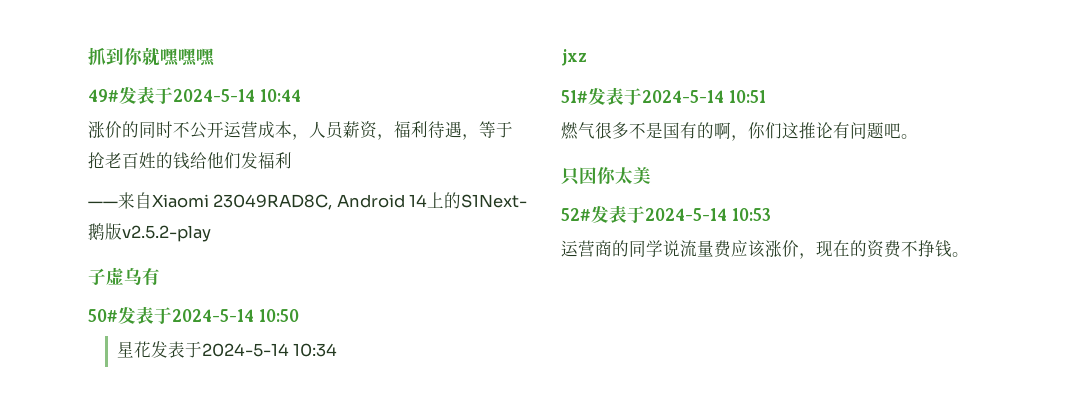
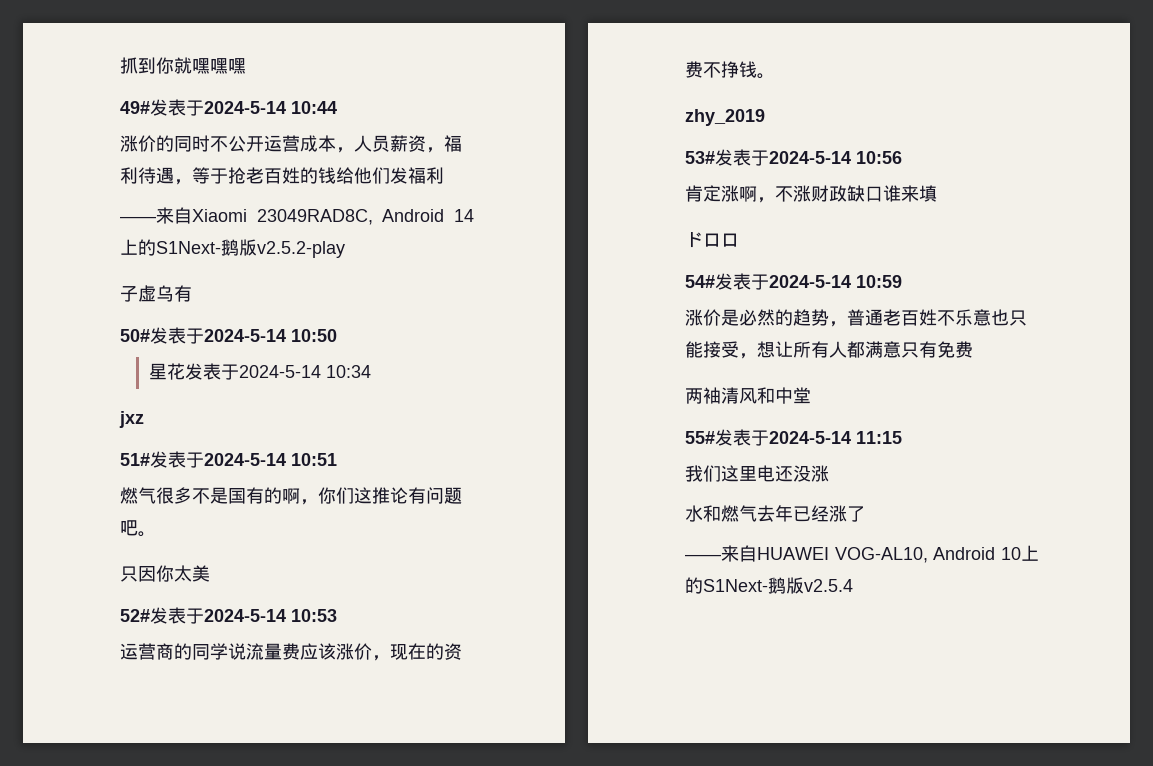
(969, 254) none -> [685,109,765,126] [685,149,902,166] [685,185,937,203] [685,232,739,248] [685,273,902,290] [685,309,1027,327] [685,341,973,359] [685,387,811,404] [685,429,902,446] [685,465,829,482] [685,505,865,522] [685,545,1039,563] [685,577,853,594] // zhy_2019 // 53#发表于2024-5-14 10:56 // 肯定涨啊，不涨财政缺口谁来填 // ドロロ // 54#发表于2024-5-14 10:59 // 涨价是必然的趋势，普通老百姓不乐意也只能接受，想让所有人都满意只有免费 // 两袖清风和中堂 // 55#发表于2024-5-14 11:15 // 我们这里电还没涨 // 水和燃气去年已经涨了 // ——来自HUAWEI VOG-AL10, Android 10上的S1Next-鹅版v2.5.4

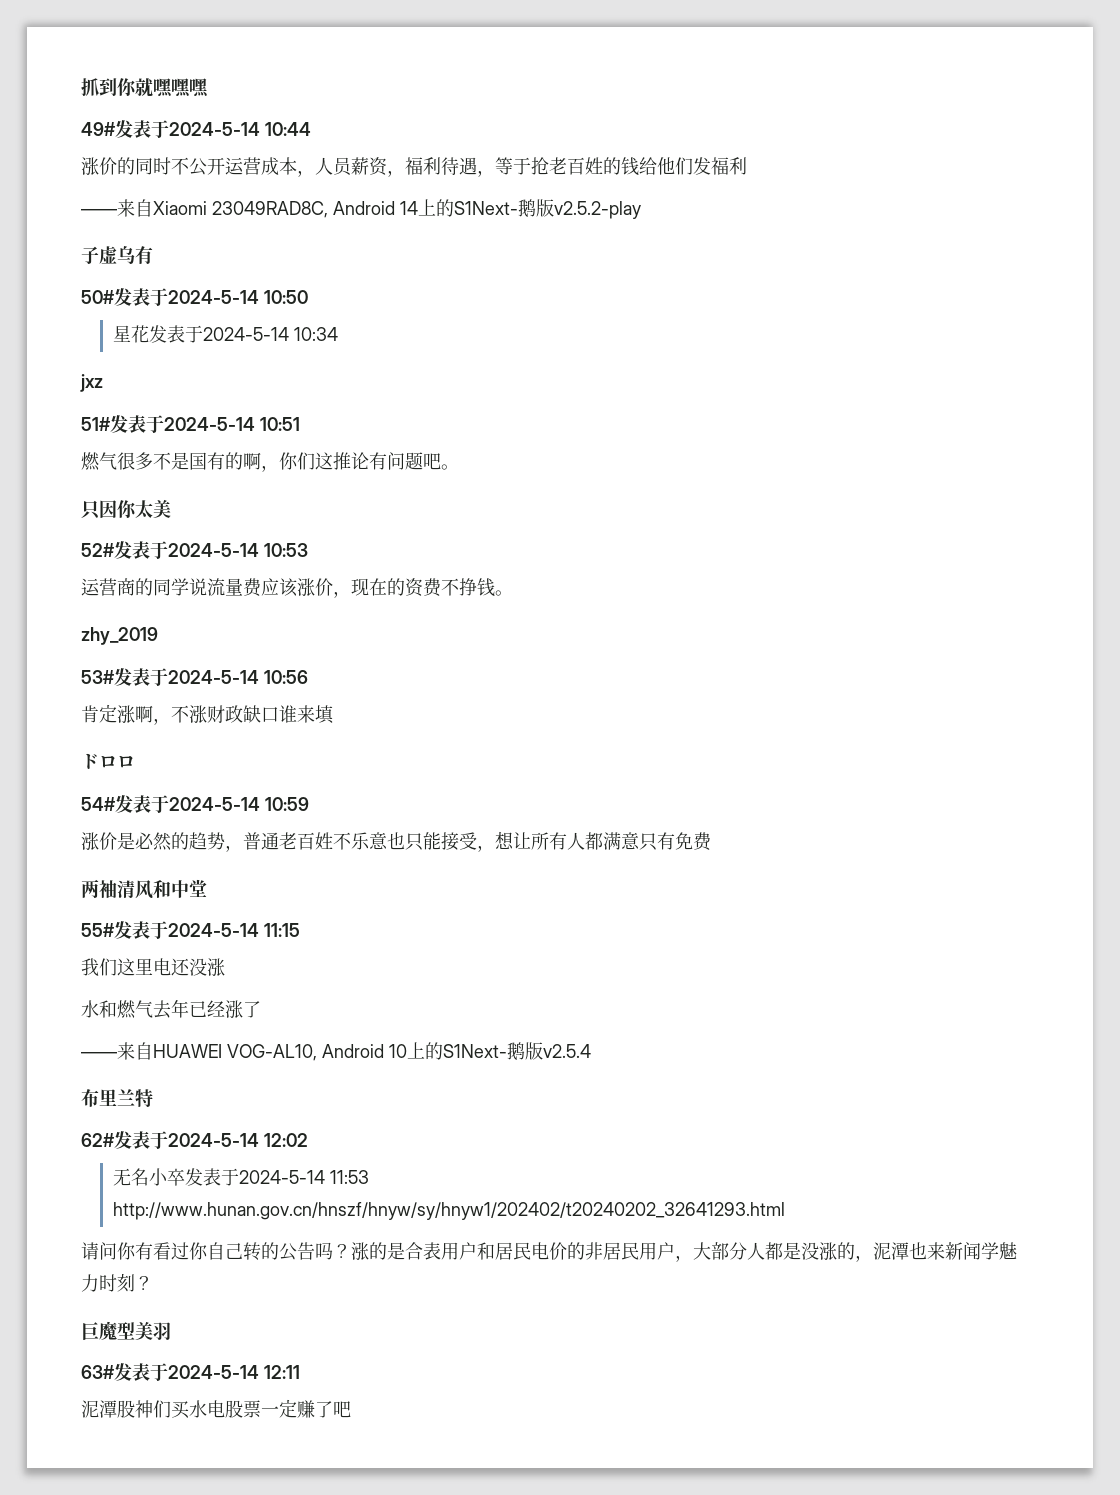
(853, 585) none -> [81,1089,153,1107] [81,1131,308,1149] [112,1168,369,1186] [112,1202,785,1220] [81,1242,1017,1262] [81,1273,153,1292] [81,1321,171,1341] [81,1363,300,1381] [81,1399,351,1419] // 布里兰特 // 62#发表于2024-5-14 12:02 // 无名小卒发表于2024-5-14 11:53 http://www.hunan.gov.cn/hnszf/hnyw/sy/hnyw1/202402/t20240202_32641293.html // 请问你有看过你自己转的公告吗？涨的是合表用户和居民电价的非居民用户，大部分人都是没涨的，泥潭也来新闻学魅力时刻？ // 巨魔型美羽 // 63#发表于2024-5-14 12:11 // 泥潭股神们买水电股票一定赚了吧

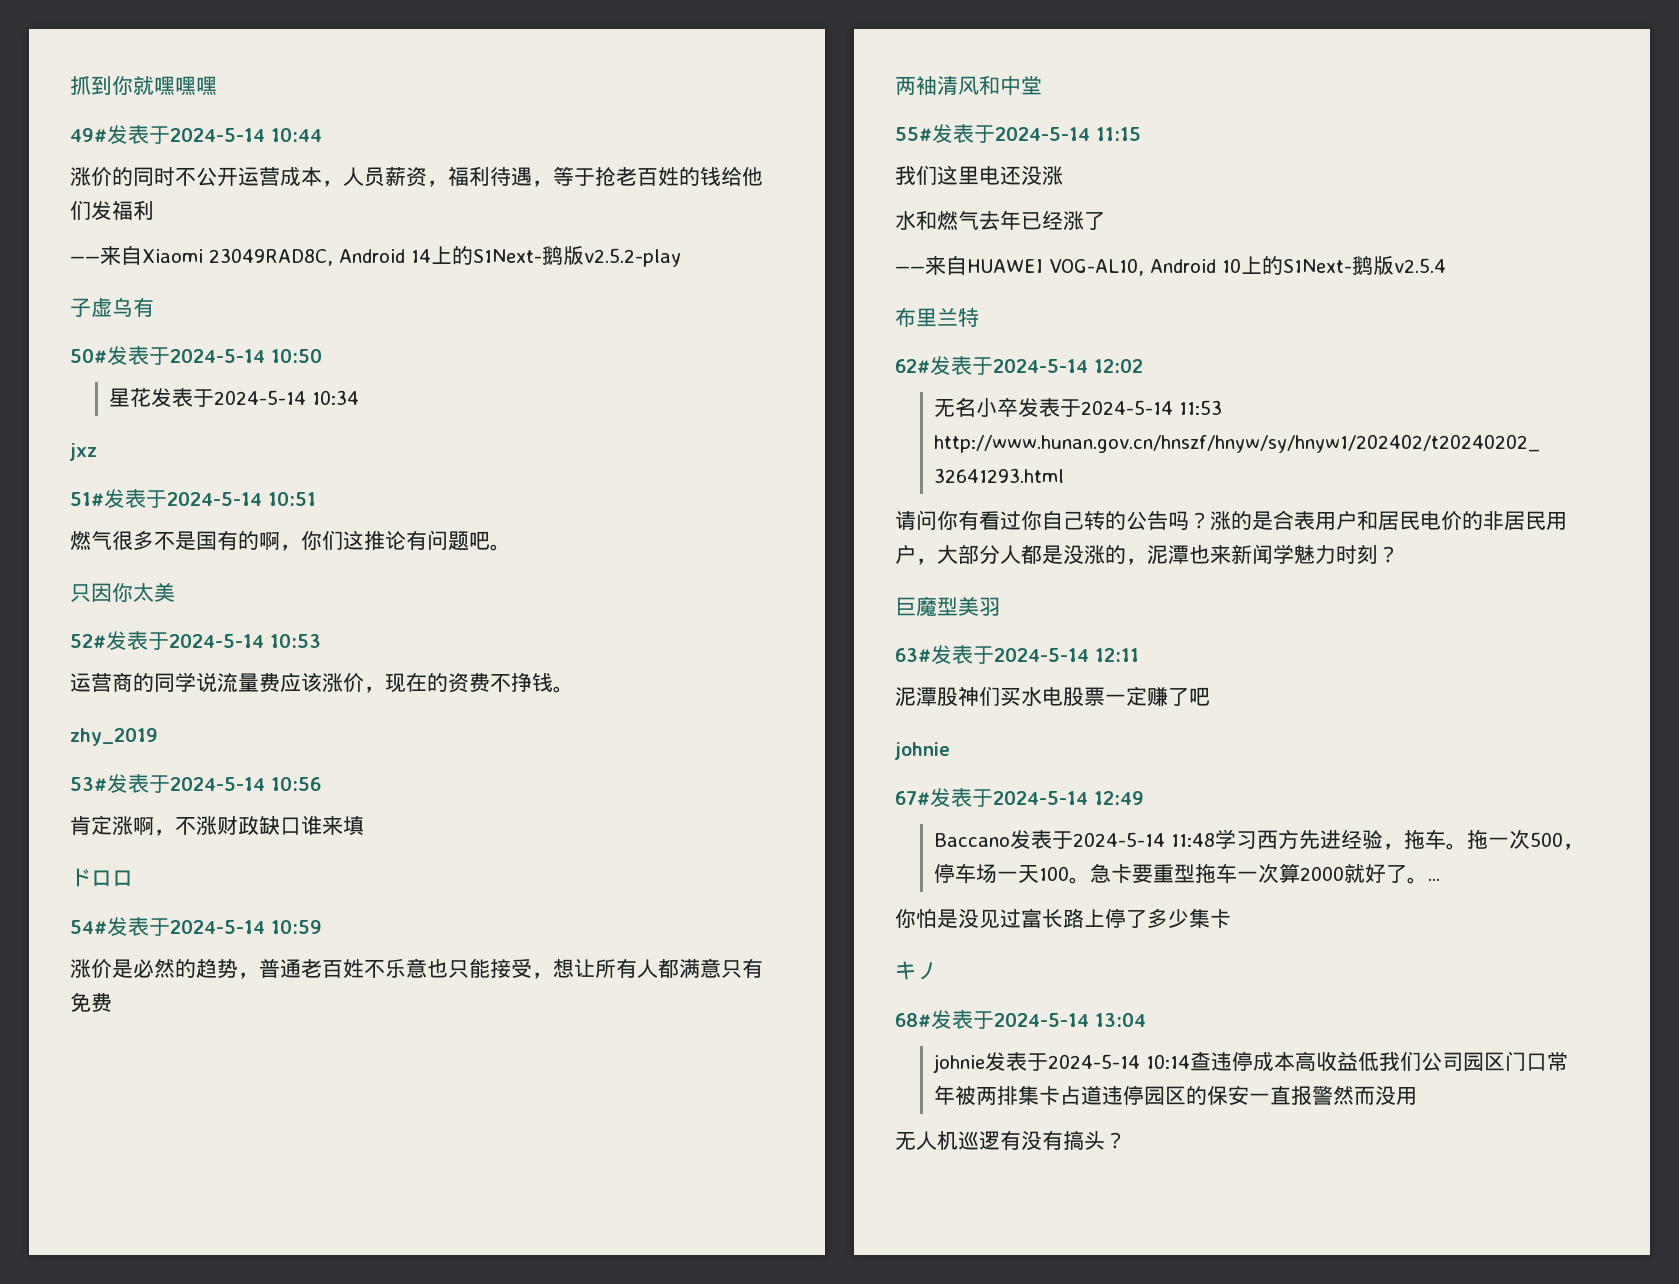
(351, 1409) none -> [895,742,950,760] [895,788,1144,807] [934,829,1585,850] [934,863,1441,884] [895,908,1231,928] [895,961,937,980] [895,1010,1146,1029] [933,1051,1569,1073] [934,1085,1418,1106] [895,1130,1126,1150] // johnie // 67#发表于2024-5-14 12:49 // Baccano发表于2024-5-14 11:48学习西方先进经验，拖车。拖一次500，停车场一天100。急卡要重型拖车一次算2000就好了。... // 你怕是没见过富长路上停了多少集卡 // キノ // 68#发表于2024-5-14 13:04 // johnie发表于2024-5-14 10:14查违停成本高收益低我们公司园区门口常年被两排集卡占道违停园区的保安一直报警然而没用 // 无人机巡逻有没有搞头？

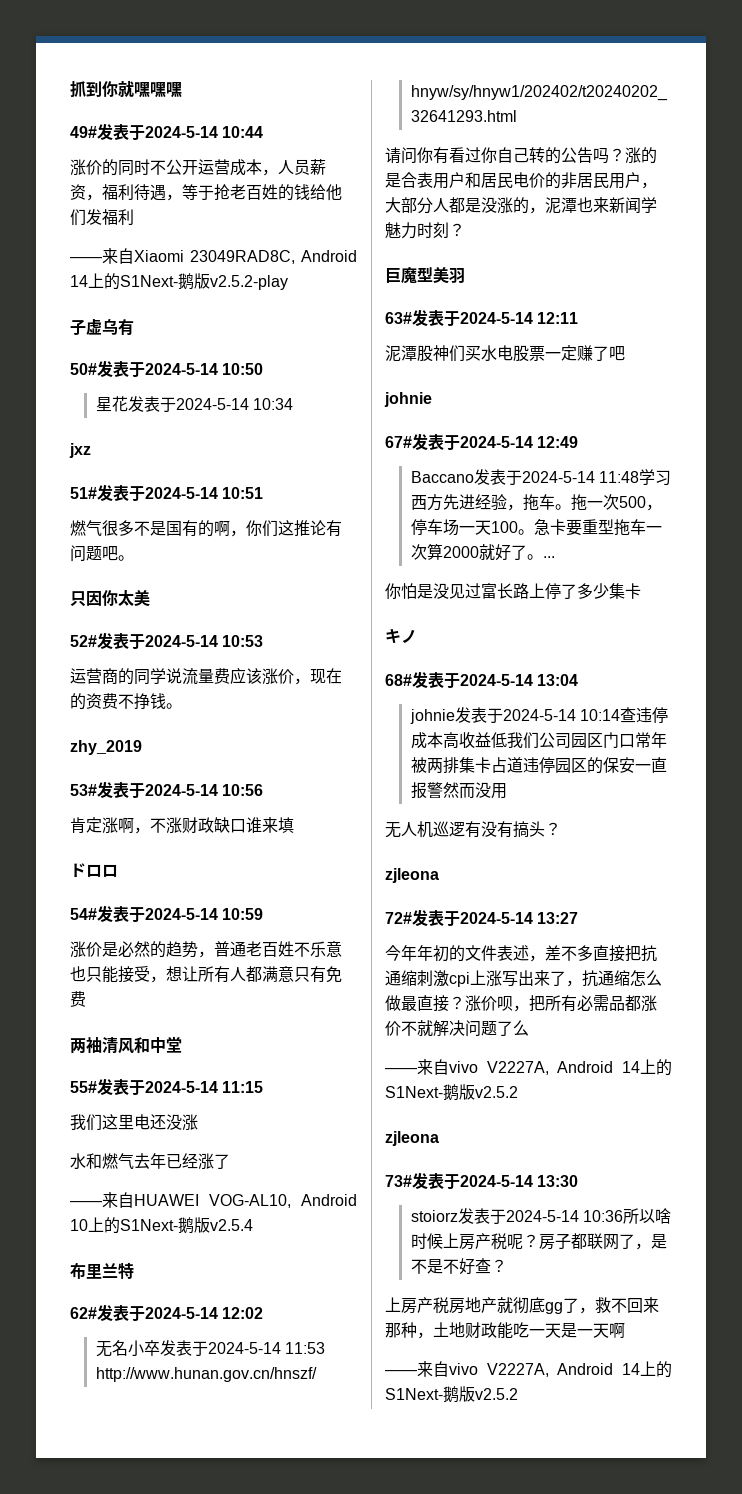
(1126, 1140) none -> [385,868,439,883] [385,909,579,927] [385,945,657,962] [385,970,662,987] [385,995,657,1012] [385,1020,529,1037] [385,1059,672,1076] [385,1084,518,1101] [385,1131,439,1146] [385,1172,579,1190] [410,1208,671,1224] [410,1233,667,1250] [410,1258,507,1275] [385,1297,659,1314] [385,1322,625,1339] [385,1361,672,1378] [385,1386,518,1403] // zjleona // 72#发表于2024-5-14 13:27 // 今年年初的文件表述，差不多直接把抗通缩刺激cpi上涨写出来了，抗通缩怎么做最直接？涨价呗，把所有必需品都涨价不就解决问题了么 // ——来自vivo V2227A, Android 14上的S1Next-鹅版v2.5.2 // zjleona // 73#发表于2024-5-14 13:30 // stoiorz发表于2024-5-14 10:36所以啥时候上房产税呢？房子都联网了，是不是不好查？ // 上房产税房地产就彻底gg了，救不回来那种，土地财政能吃一天是一天啊 // ——来自vivo V2227A, Android 14上的S1Next-鹅版v2.5.2

